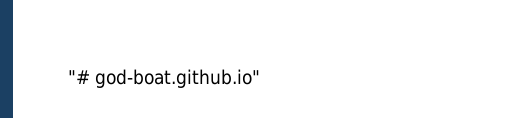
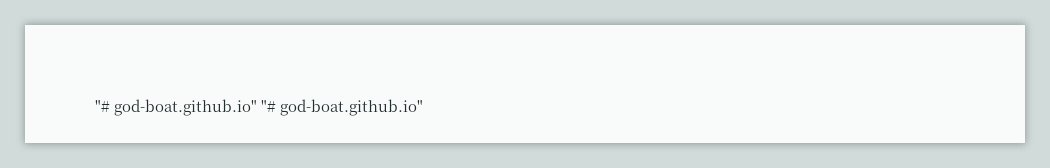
[68,69,261,88] "# god-boat.github.io" -> [95,99,424,116] "# god-boat.github.io" "# god-boat.github.io"

